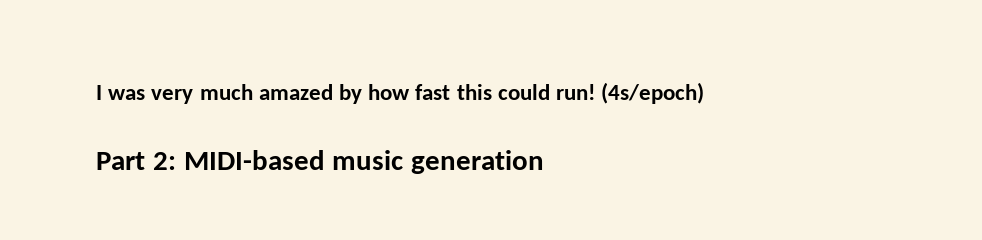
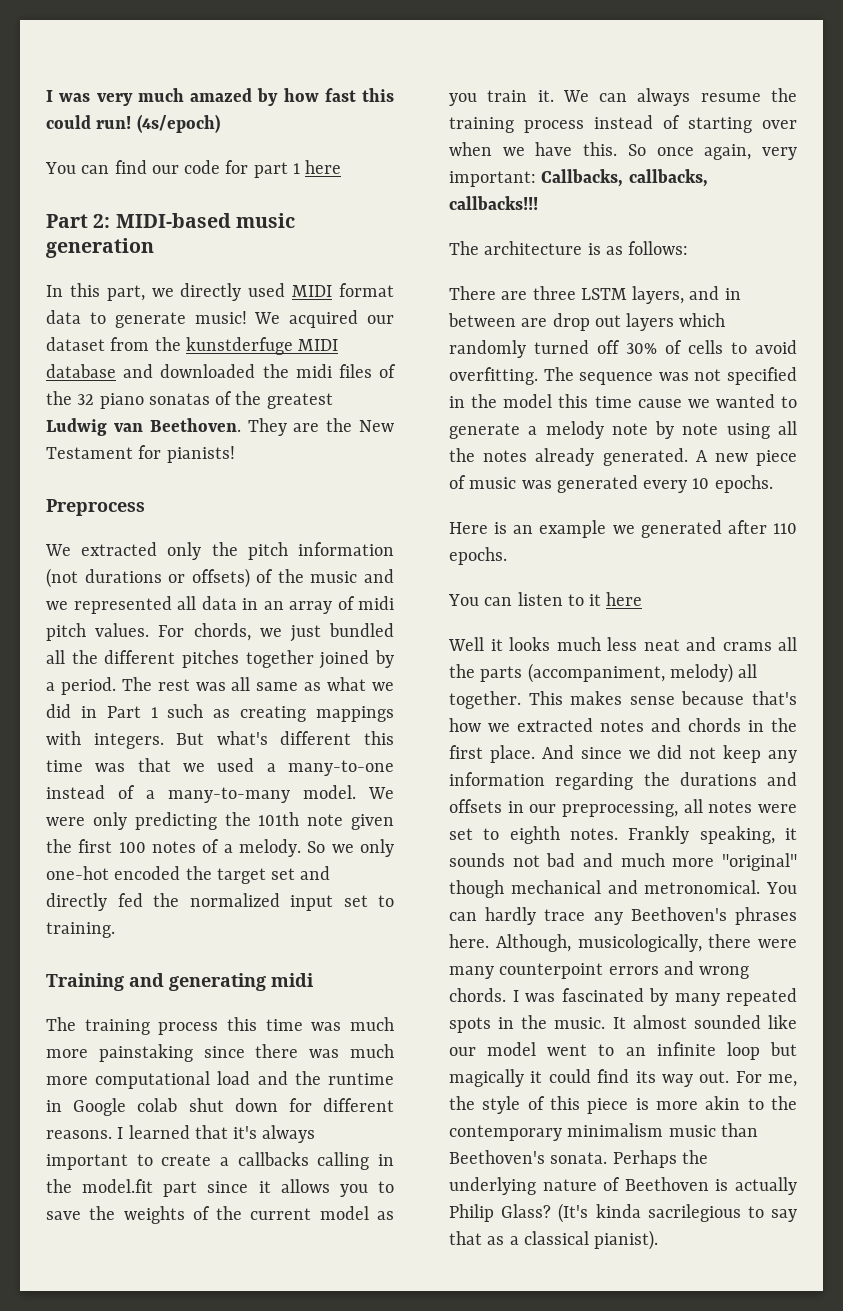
(705, 93) none -> [45,160,342,178] // You can find our code for part 1 here
(545, 162) none -> [46,283,394,301] [46,310,394,328] [46,337,339,355] [46,364,396,378] [46,391,333,409] [46,418,394,436] [46,445,235,463] [46,499,145,516] [45,542,394,560] [46,568,394,588] [46,596,394,614] [46,623,394,642] [46,650,394,669] [46,677,395,695] [46,704,394,722] [46,731,394,749] [46,758,394,776] [46,785,394,803] [46,812,394,830] [46,839,394,857] [46,866,331,884] [46,893,394,911] [46,922,115,938] [46,973,314,991] [46,1017,394,1035] [46,1044,395,1062] [46,1071,394,1089] [46,1098,394,1116] [46,1125,316,1143] [46,1152,394,1170] [46,1179,394,1197] [46,1206,394,1224] [449,88,797,106] [449,115,797,133] [449,142,797,160] [449,169,708,187] [449,196,538,210] [449,241,689,255] [449,286,741,304] [448,313,726,331] [449,340,797,358] [449,367,797,385] [449,394,797,408] [449,421,797,439] [449,448,797,466] [449,475,773,493] [449,520,797,538] [449,547,507,565] [448,592,643,606] [448,637,797,651] [449,663,758,683] [449,691,797,709] [449,718,797,732] [449,745,797,763] [449,772,797,790] [449,799,797,817] [449,826,797,844] [449,853,797,871] [449,880,797,898] [449,907,797,925] [449,934,797,952] [449,961,750,979] [449,988,797,1006] [449,1015,797,1033] [449,1042,797,1060] [449,1069,797,1087] [449,1096,797,1114] [449,1123,758,1141] [449,1150,708,1168] [449,1177,797,1195] [449,1203,797,1223] [449,1230,659,1250] // In this part, we directly used MIDI format data to generate music! We acquired our dataset from the kunstderfuge MIDI database and downloaded the midi files of the 32 piano sonatas of the greatest Ludwig van Beethoven. They are the New Testament for pianists! // Preprocess // We extracted only the pitch information (not durations or offsets) of the music and we represented all data in an array of midi pitch values. For chords, we just bundled all the different pitches together joined by a period. The rest was all same as what we did in Part 1 such as creating mappings with integers. But what's different this time was that we used a many-to-one instead of a many-to-many model. We were only predicting the 101th note given the first 100 notes of a melody. So we only one-hot encoded the target set and directly fed the normalized input set to training. // Training and generating midi // The training process this time was much more painstaking since there was much more computational load and the runtime in Google colab shut down for different reasons. I learned that it's always important to create a callbacks calling in the model.fit part since it allows you to save the weights of the current model as you train it. We can always resume the training process instead of starting over when we have this. So once again, very important: Callbacks, callbacks, callbacks!!! // The architecture is as follows: // There are three LSTM layers, and in between are drop out layers which randomly turned off 30% of cells to avoid overfitting. The sequence was not specified in the model this time cause we wanted to generate a melody note by note using all the notes already generated. A new piece of music was generated every 10 epochs. // Here is an example we generated after 110 epochs. // You can listen to it here // Well it looks much less neat and crams all the parts (accompaniment, melody) all together. This makes sense because that's how we extracted notes and chords in the first place. And since we did not keep any information regarding the durations and offsets in our preprocessing, all notes were set to eighth notes. Frankly speaking, it sounds not bad and much more "original" though mechanical and metronomical. You can hardly trace any Beethoven's phrases here. Although, musicologically, there were many counterpoint errors and wrong chords. I was fascinated by many repeated spots in the music. It almost sounded like our model went to an infinite loop but magically it could find its way out. For me, the style of this piece is more akin to the contemporary minimalism music than Beethoven's sonata. Perhaps the underlying nature of Beethoven is actually Philip Glass? (It's kinda sacrilegious to say that as a classical pianist).

